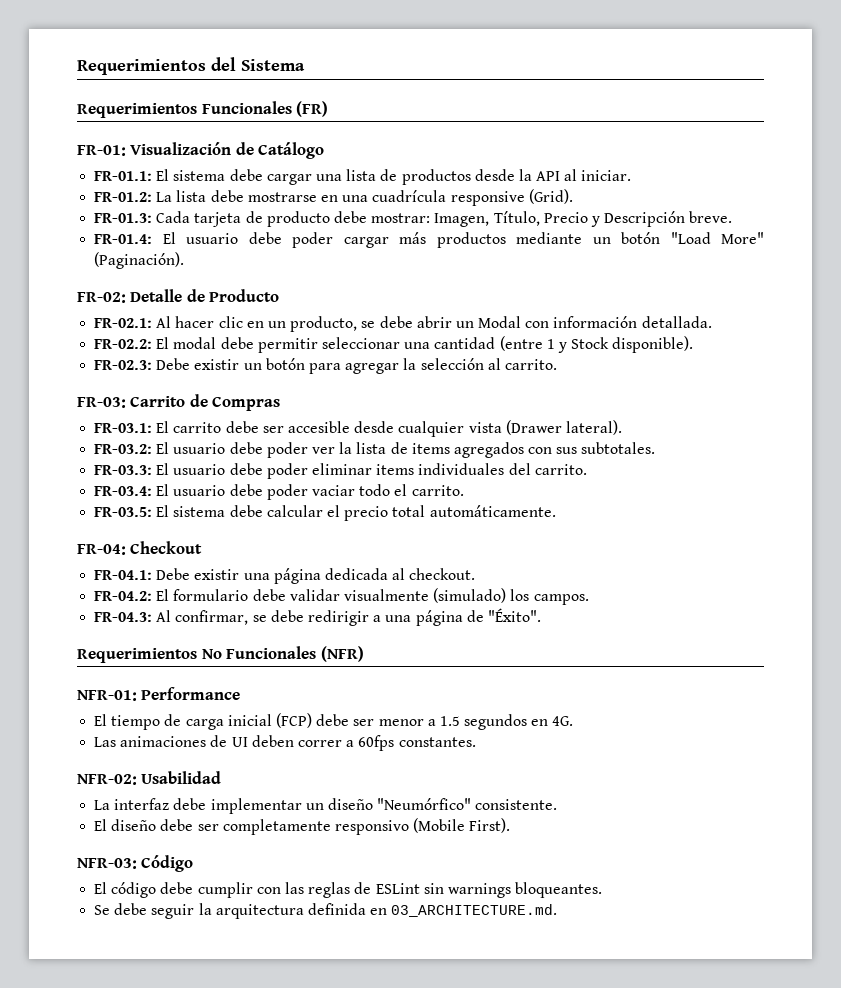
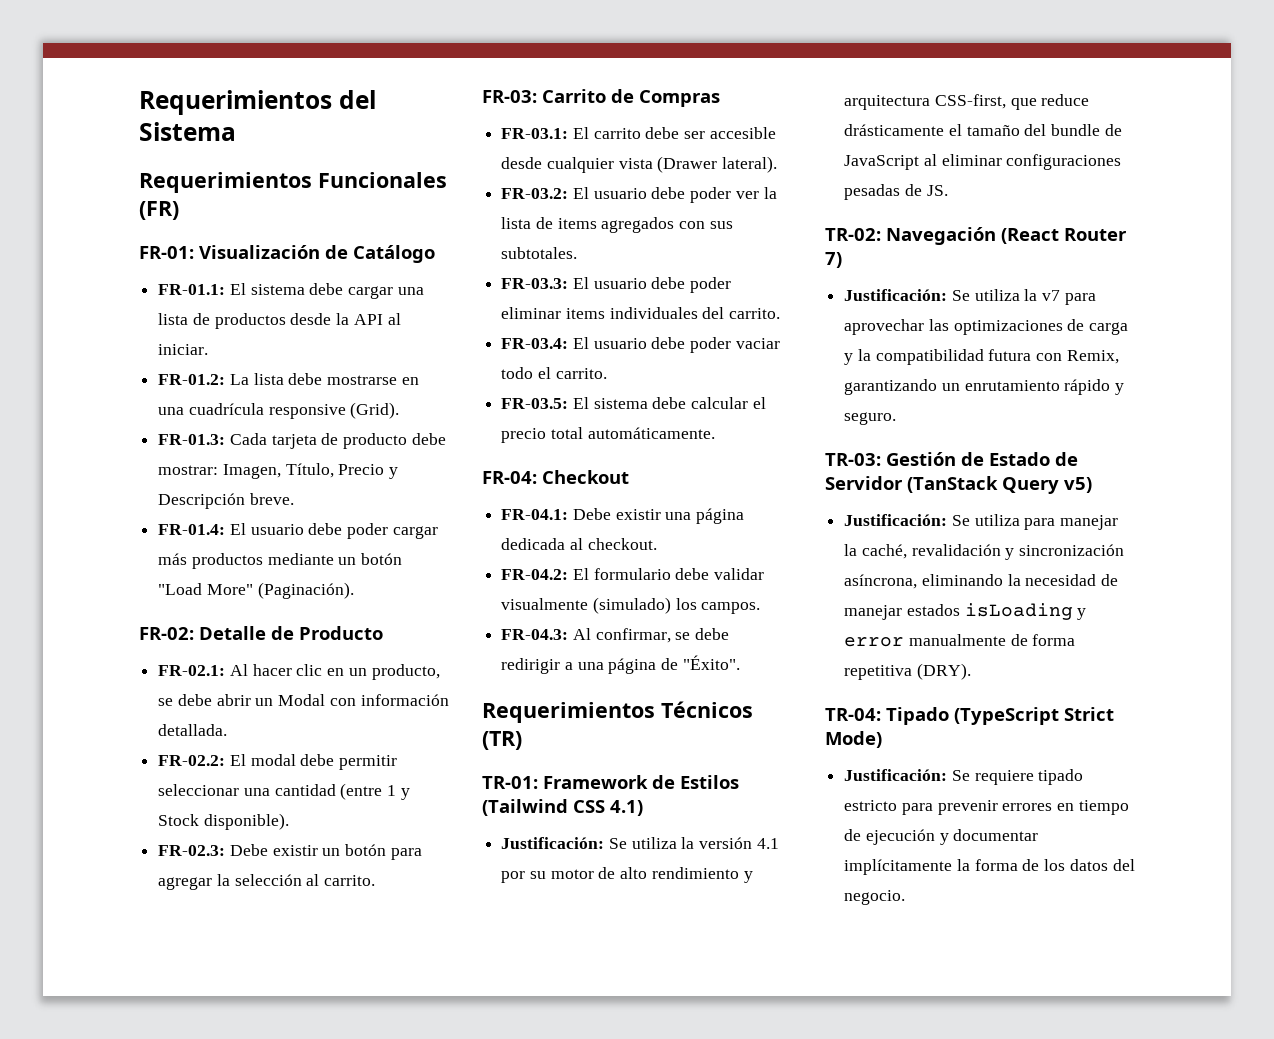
[201,646,364,662] [77,687,241,701] [94,713,574,730] [94,735,476,751] [77,771,222,785] [94,798,558,814] [94,818,511,835] [77,855,194,872] [94,882,603,898] [94,903,558,919] No Funcionales (NFR) // NFR-01: Performance // El tiempo de carga inicial (FCP) debe ser menor a 1.5 segundos en 4G. // Las animaciones de UI deben correr a 60fps constantes. // NFR-02: Usabilidad // La interfaz debe implementar un diseño "Neumórfico" consistente. // El diseño debe ser completamente responsivo (Mobile First). // NFR-03: Código // El código debe cumplir con las reglas de ESLint sin warnings bloqueantes. // Se debe seguir la arquitectura definida en 03_ARCHITECTURE.md. -> [661,701,753,718] [482,731,522,750] [482,775,739,789] [482,799,643,816] [501,837,779,849] [501,867,753,883] [844,94,1090,110] [844,124,1122,136] [844,154,1122,170] [844,184,948,200] [825,227,1127,245] [825,252,842,268] [844,289,1096,305] [844,319,1129,335] [844,349,1119,365] [844,379,1125,395] [844,412,897,425] [825,452,1078,466] [825,476,1092,494] [844,514,1119,530] [844,544,1125,560] [844,574,1119,589] [844,603,1087,620] [844,634,1076,647] [844,663,971,680] [825,707,1114,725] [825,731,882,748] [844,769,1084,785] [844,800,1129,815] [844,829,1039,845] [844,859,1135,875] [844,890,906,905] Técnicos (TR) // TR-01: Framework de Estilos (Tailwind CSS 4.1) // Justificación: Se utiliza la versión 4.1 por su motor de alto rendimiento y arquitectura CSS-first, que reduce drásticamente el tamaño del bundle de JavaScript al eliminar configuraciones pesadas de JS. // TR-02: Navegación (React Router 7) // Justificación: Se utiliza la v7 para aprovechar las optimizaciones de carga y la compatibilidad futura con Remix, garantizando un enrutamiento rápido y seguro. // TR-03: Gestión de Estado de Servidor (TanStack Query v5) // Justificación: Se utiliza para manejar la caché, revalidación y sincronización asíncrona, eliminando la necesidad de manejar estados isLoading y error manualmente de forma repetitiva (DRY). // TR-04: Tipado (TypeScript Strict Mode) // Justificación: Se requiere tipado estricto para prevenir errores en tiempo de ejecución y documentar implícitamente la forma de los datos del negocio.

